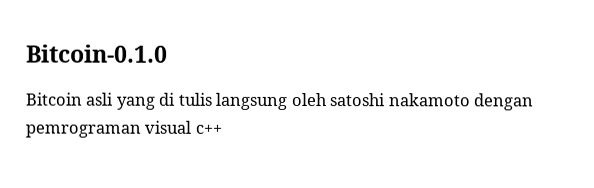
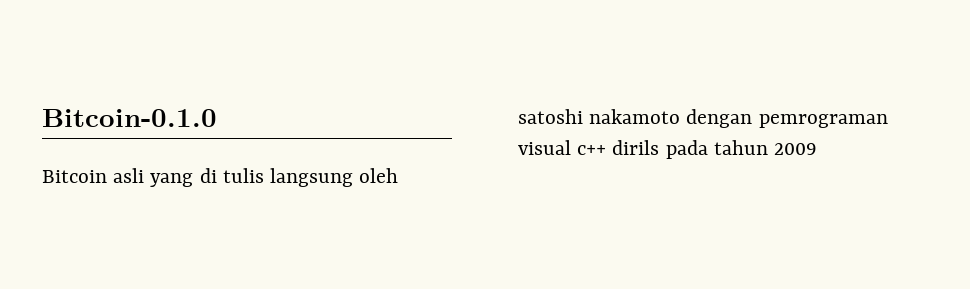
(222, 129) none -> [612,140,818,159] dirils pada tahun 2009

